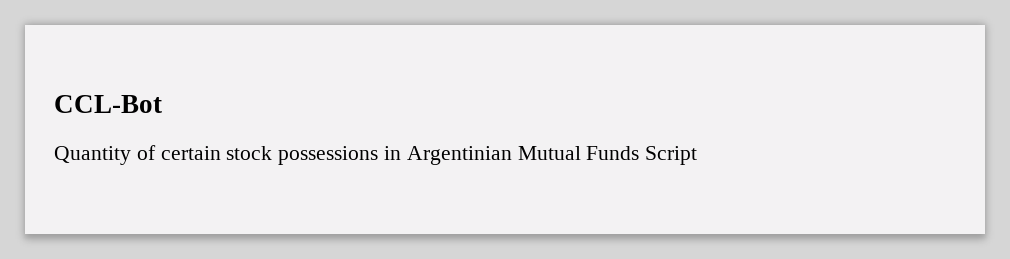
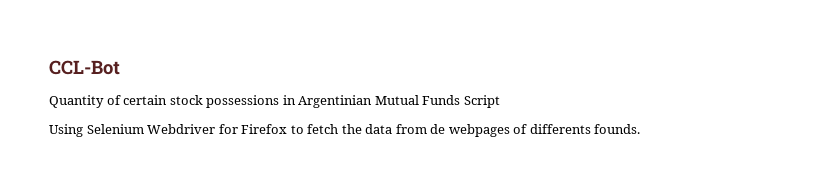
(698, 155) none -> [49,124,641,137] // Using Selenium Webdriver for Firefox to fetch the data from de webpages of differents founds.

